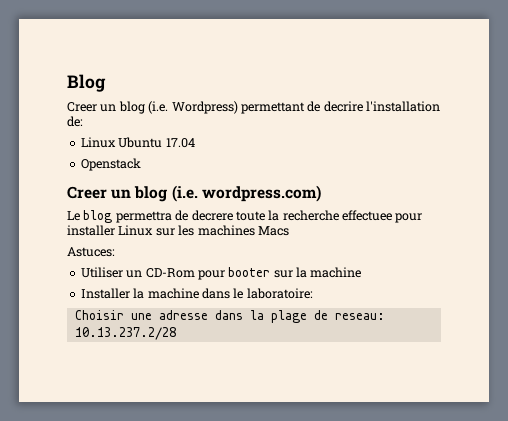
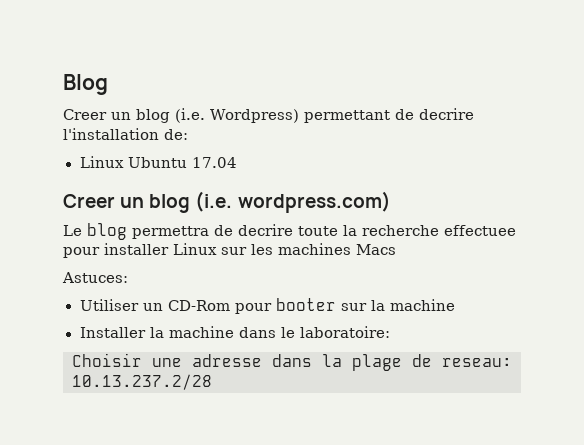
[80,158,141,171] // Openstack -> (237, 162) none
[191,210,233,221] decrere -> [238,224,293,236] decrire

